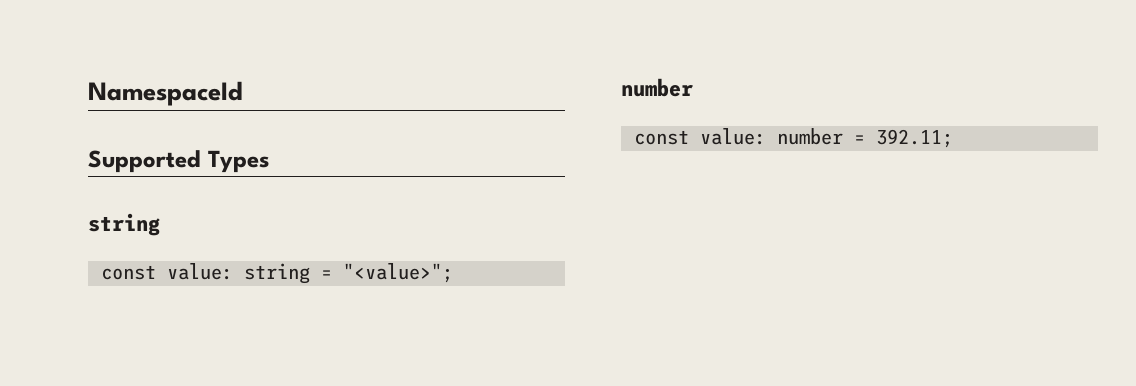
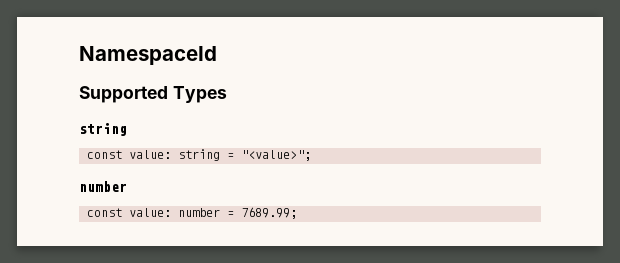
[875,129,953,148] 392.11; -> [240,207,297,219] 7689.99;

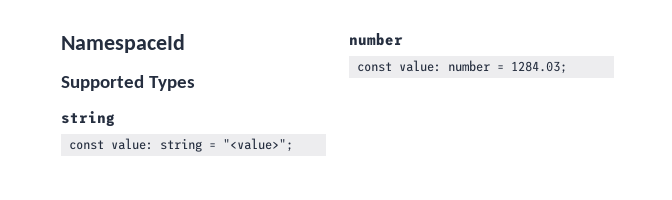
[240,207,297,219] 7689.99; -> [510,61,567,74] 1284.03;

